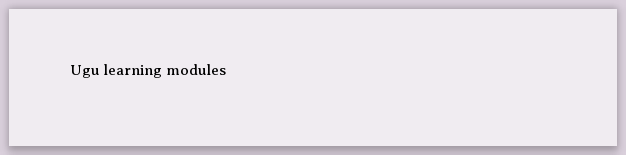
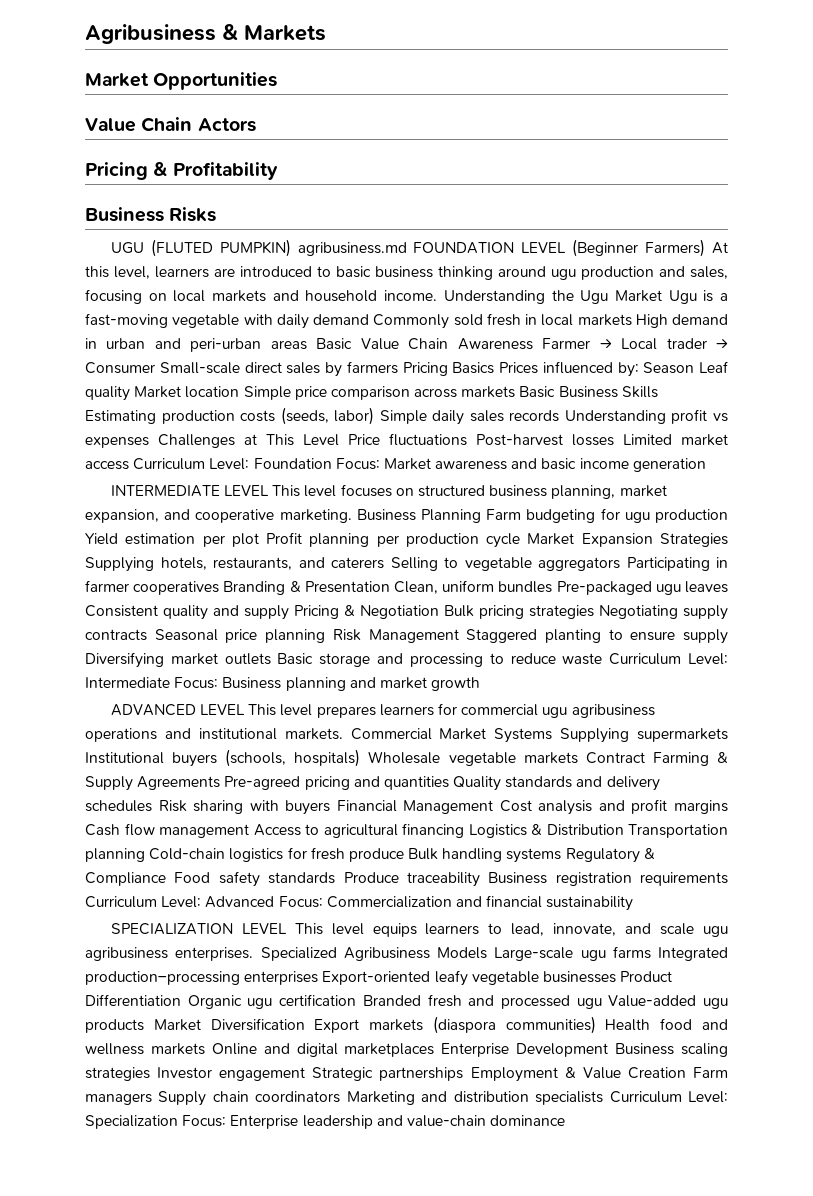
[70,64,227,78] Ugu learning modules -> [85,24,326,44] [85,72,278,90] [85,117,256,132] [85,162,278,180] [85,207,217,222] [110,239,728,257] [85,266,728,280] [85,289,729,304] [85,313,728,329] [85,338,728,352] [85,361,728,377] [85,386,658,401] [85,407,728,425] [85,433,728,448] [85,458,706,472] [110,484,667,499] [85,508,729,523] [85,532,728,548] [85,557,728,572] [85,580,728,595] [85,605,728,620] [85,629,728,644] [85,652,728,668] [85,677,481,691] [110,703,655,718] [85,728,728,743] [85,749,729,767] [85,776,660,791] [85,799,728,815] [85,823,728,838] [85,847,655,863] [85,871,728,887] [85,895,634,911] [110,923,728,937] [85,946,728,961] [85,970,673,986] [85,994,728,1009] [85,1016,729,1034] [85,1043,729,1057] [85,1067,729,1082] [85,1091,728,1106] [85,1115,566,1129] Agribusiness & Markets // Market Opportunities // Value Chain Actors // Pricing & Profitability // Business Risks // UGU (FLUTED PUMPKIN) agribusiness.md FOUNDATION LEVEL (Beginner Farmers) At this level, learners are introduced to basic business thinking around ugu production and sales, focusing on local markets and household income. Understanding the Ugu Market Ugu is a fast-moving vegetable with daily demand Commonly sold fresh in local markets High demand in urban and peri-urban areas Basic Value Chain Awareness Farmer → Local trader → Consumer Small-scale direct sales by farmers Pricing Basics Prices influenced by: Season Leaf quality Market location Simple price comparison across markets Basic Business Skills Estimating production costs (seeds, labor) Simple daily sales records Understanding profit vs expenses Challenges at This Level Price fluctuations Post-harvest losses Limited market access Curriculum Level: Foundation Focus: Market awareness and basic income generation // INTERMEDIATE LEVEL This level focuses on structured business planning, market expansion, and cooperative marketing. Business Planning Farm budgeting for ugu production Yield estimation per plot Profit planning per production cycle Market Expansion Strategies Supplying hotels, restaurants, and caterers Selling to vegetable aggregators Participating in farmer cooperatives Branding & Presentation Clean, uniform bundles Pre-packaged ugu leaves Consistent quality and supply Pricing & Negotiation Bulk pricing strategies Negotiating supply contracts Seasonal price planning Risk Management Staggered planting to ensure supply Diversifying market outlets Basic storage and processing to reduce waste Curriculum Level: Intermediate Focus: Business planning and market growth // ADVANCED LEVEL This level prepares learners for commercial ugu agribusiness operations and institutional markets. Commercial Market Systems Supplying supermarkets Institutional buyers (schools, hospitals) Wholesale vegetable markets Contract Farming & Supply Agreements Pre-agreed pricing and quantities Quality standards and delivery schedules Risk sharing with buyers Financial Management Cost analysis and profit margins Cash flow management Access to agricultural financing Logistics & Distribution Transportation planning Cold-chain logistics for fresh produce Bulk handling systems Regulatory & Compliance Food safety standards Produce traceability Business registration requirements Curriculum Level: Advanced Focus: Commercialization and financial sustainability // SPECIALIZATION LEVEL This level equips learners to lead, innovate, and scale ugu agribusiness enterprises. Specialized Agribusiness Models Large-scale ugu farms Integrated production–processing enterprises Export-oriented leafy vegetable businesses Product Differentiation Organic ugu certification Branded fresh and processed ugu Value-added ugu products Market Diversification Export markets (diaspora communities) Health food and wellness markets Online and digital marketplaces Enterprise Development Business scaling strategies Investor engagement Strategic partnerships Employment & Value Creation Farm managers Supply chain coordinators Marketing and distribution specialists Curriculum Level: Specialization Focus: Enterprise leadership and value-chain dominance

